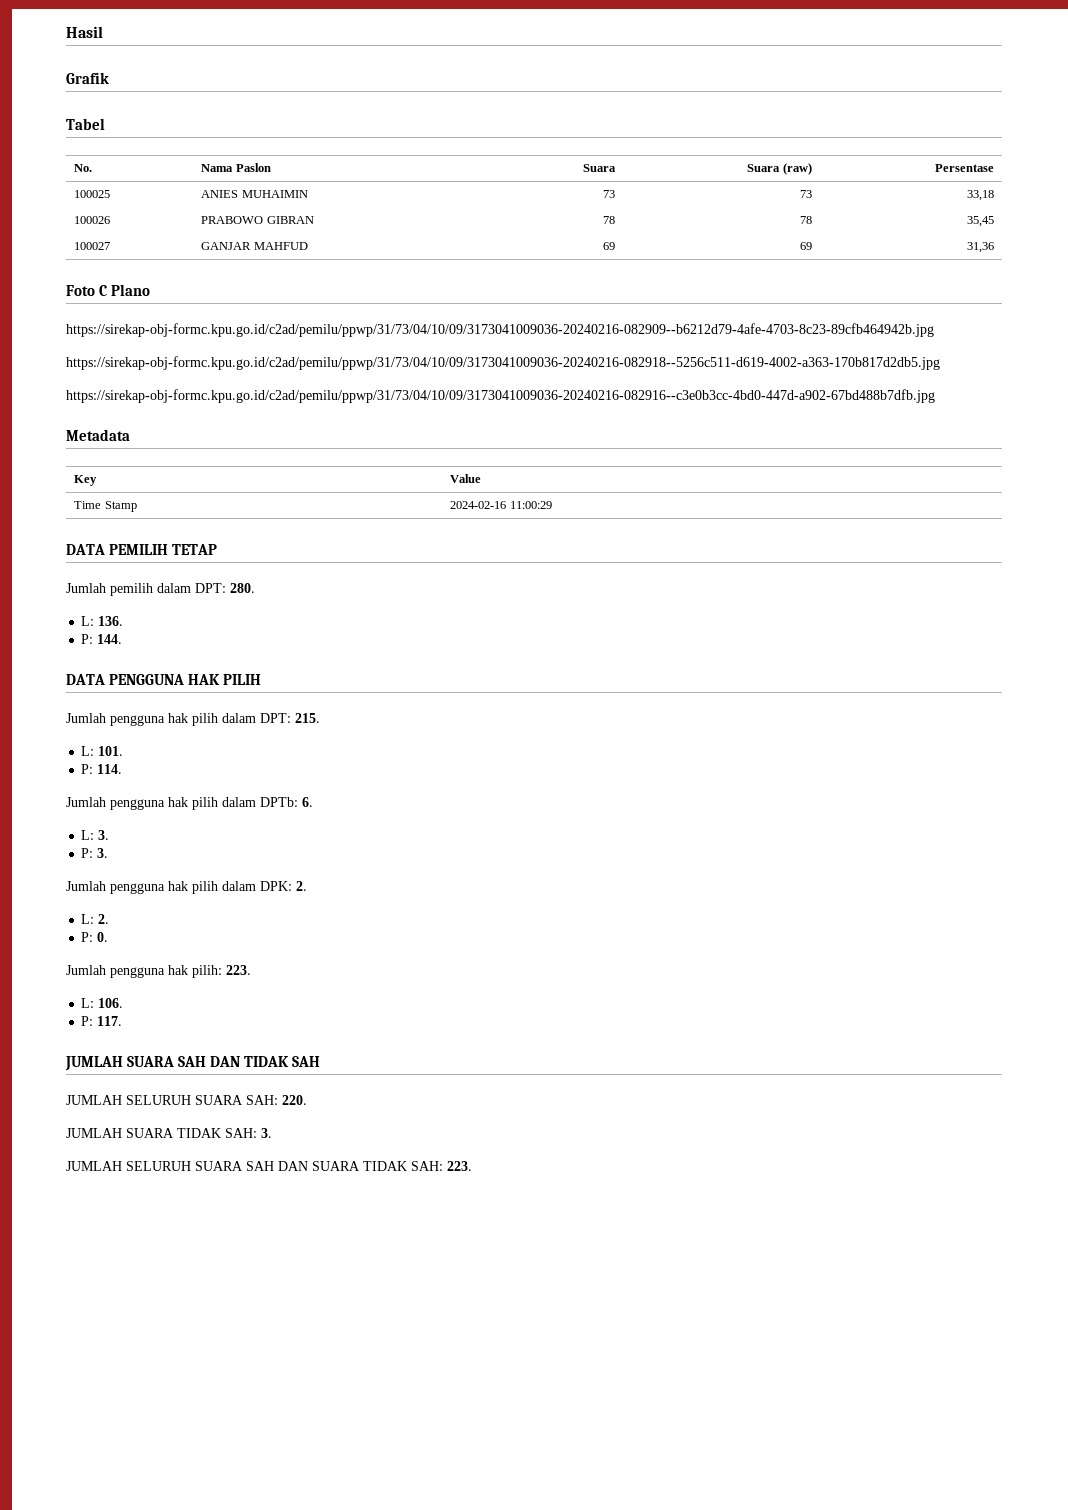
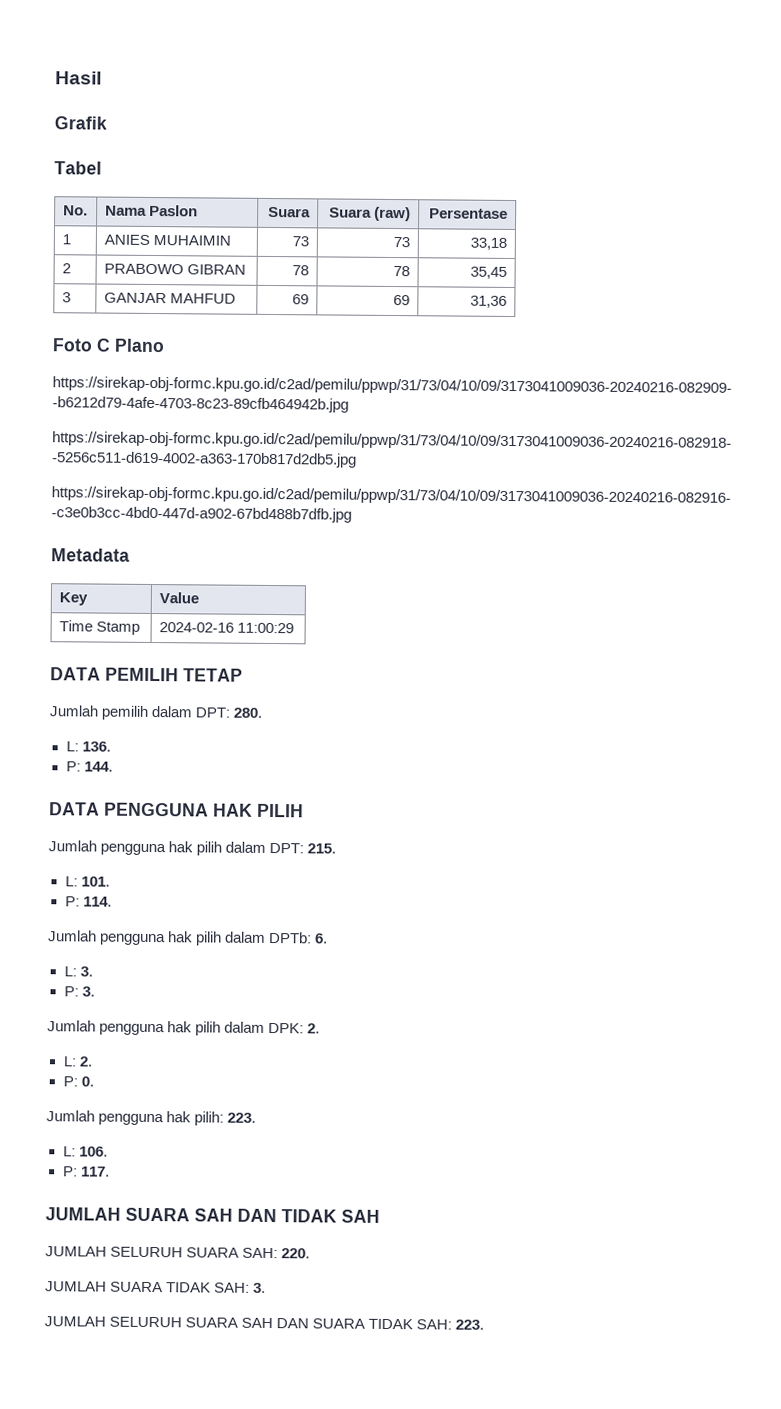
[74,190,111,198] 100025 -> [61,234,71,245] 1
[74,216,111,224] 100026 -> [61,263,71,274] 2
[74,242,111,250] 100027 -> [61,292,71,303] 3

